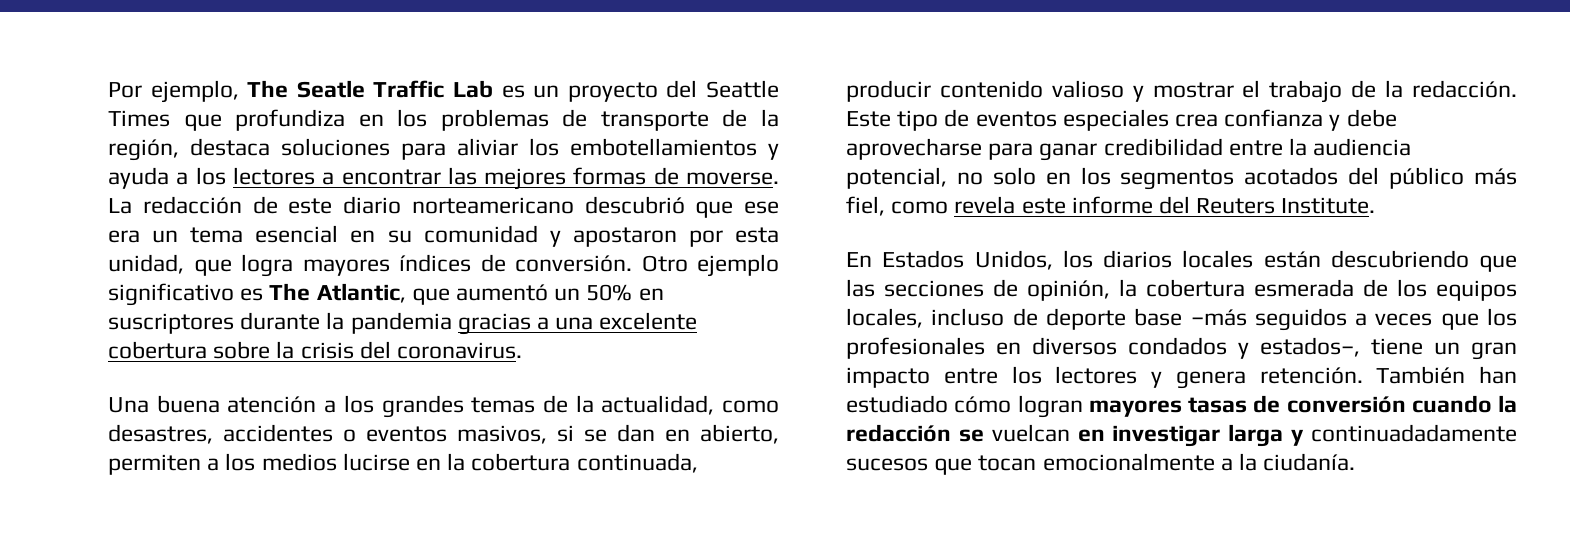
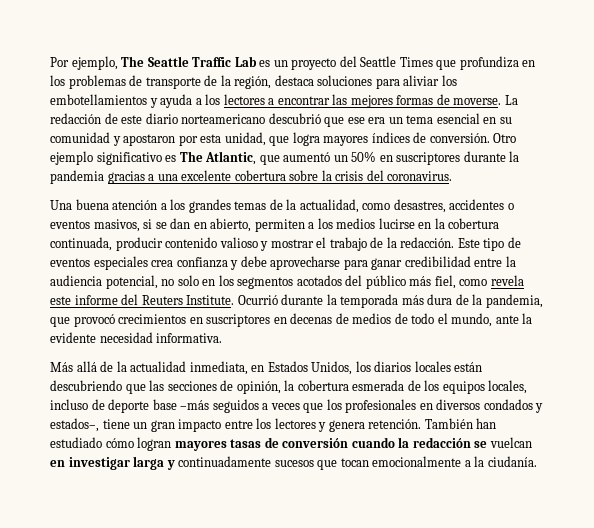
[296,80,365,98] Seatle -> [147,56,189,67] Seattle
[846,252,872,267] // En -> [237,294,543,308] [50,313,533,327] [50,332,223,343] [50,361,265,375] Ocurrió durante la temporada más dura de la pandemia, que provocó crecimientos en suscriptores en decenas de medios de todo el mundo, ante la evidente necesidad informativa. // Más allá de la actualidad inmediata, en
[1311,424,1517,442] continuadadamente -> [178,456,272,467] continuadamente

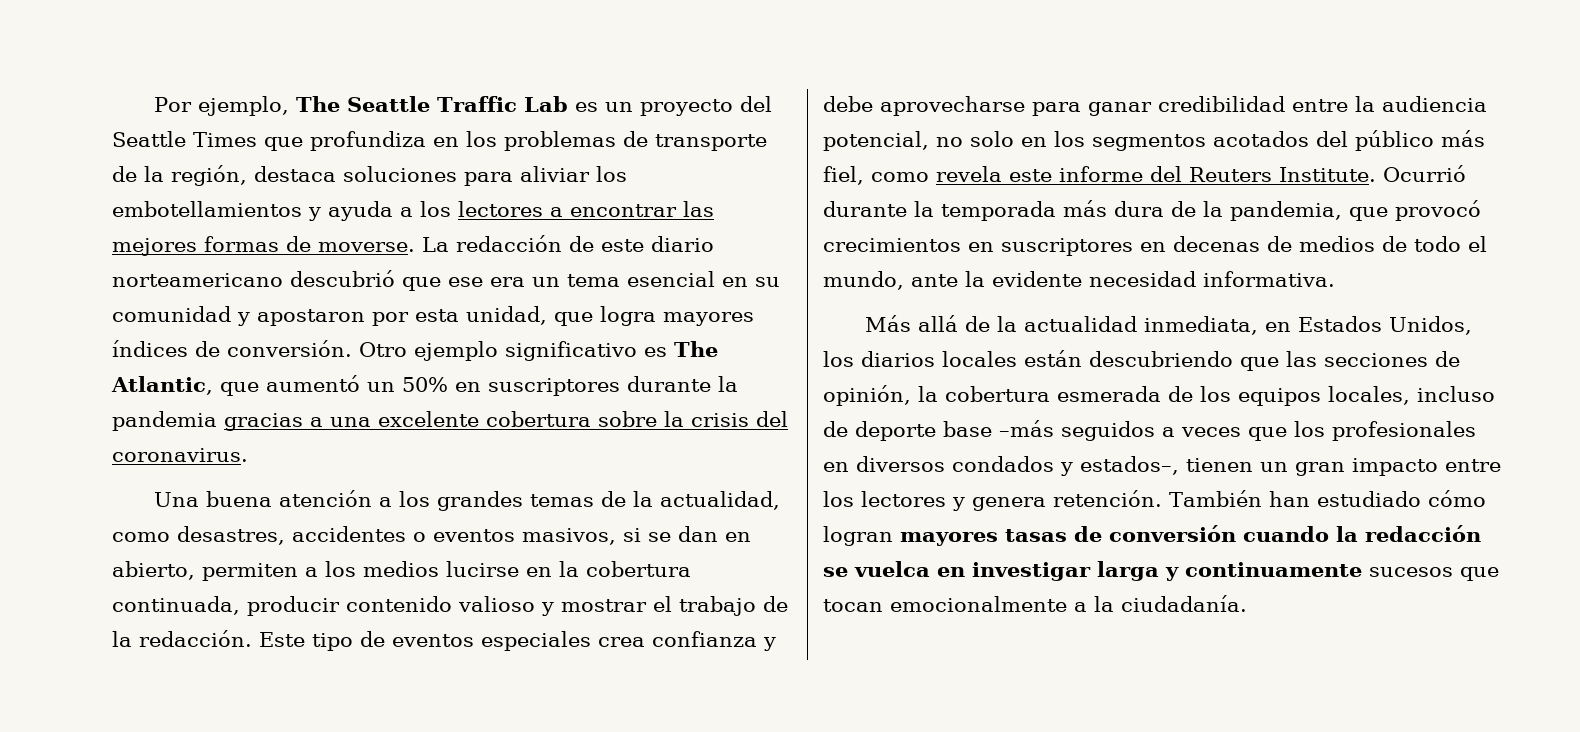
[102,419,130,429] tiene -> [1186,458,1253,472] tienen
[489,437,532,448] vuelcan -> [854,561,930,577] vuelca
[178,456,272,467] continuadamente -> [1185,562,1362,577] continuamente
[487,456,537,467] ciudanía. -> [1121,595,1247,612] ciudadanía.

